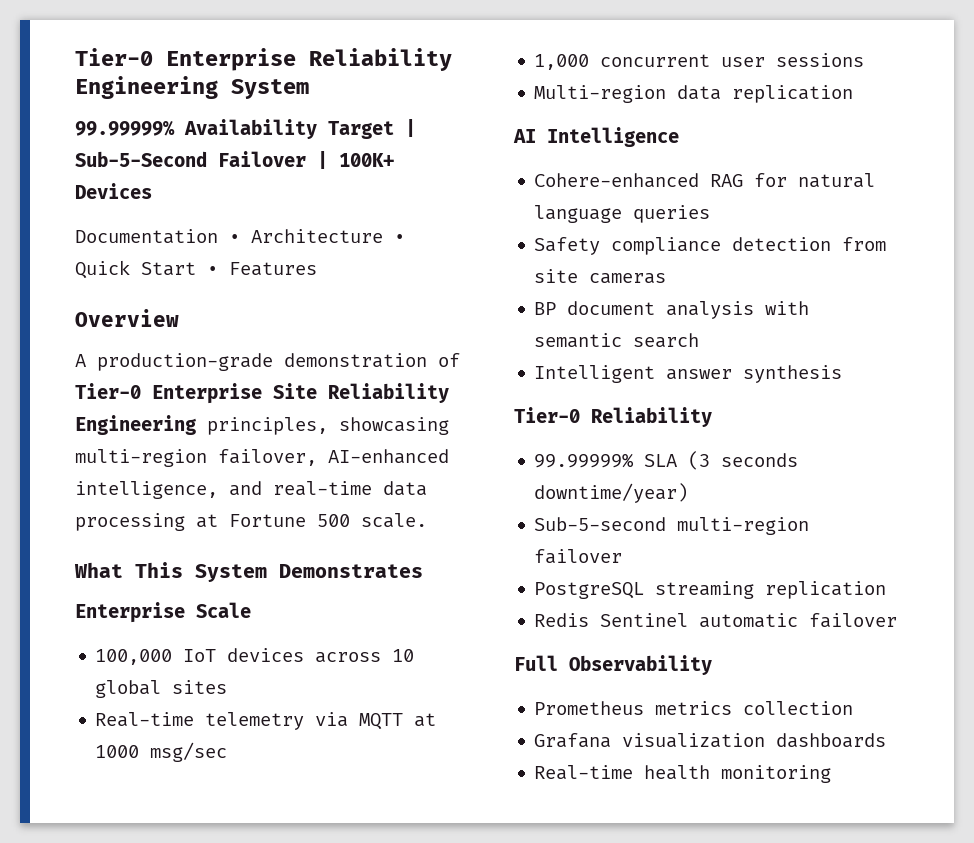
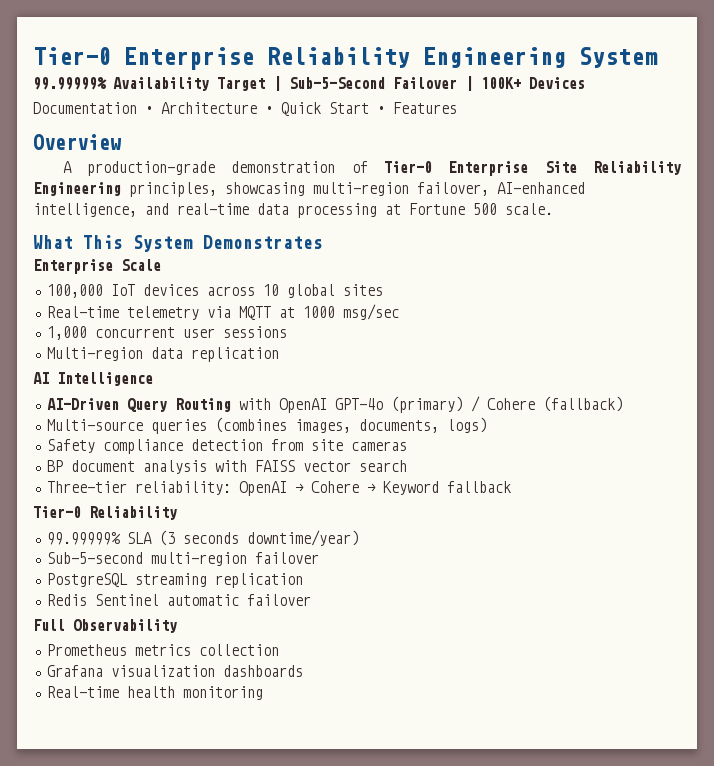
[534,173,876,188] [534,205,711,223] Cohere-enhanced RAG for natural language queries -> [46,396,623,413] [46,417,487,434] AI-Driven Query Routing with OpenAI GPT-4o (primary) / Cohere (fallback) // Multi-source queries (combines images, documents, logs)
[534,333,623,348] semantic -> [254,460,351,472] FAISS vector
[534,365,843,383] Intelligent answer synthesis -> [46,481,511,496] Three-tier reliability: OpenAI → Cohere → Keyword fallback

